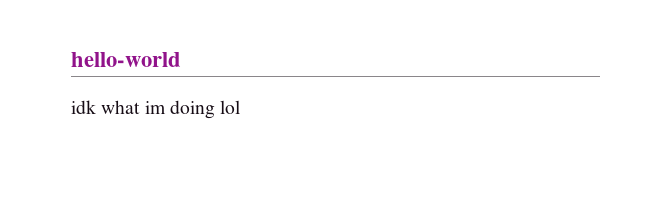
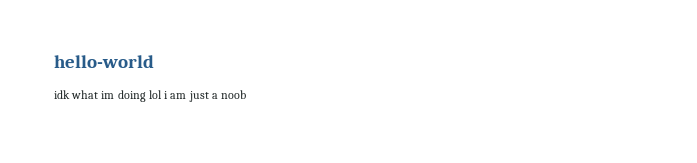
(241, 107) none -> [164,90,247,102] i am just a noob

